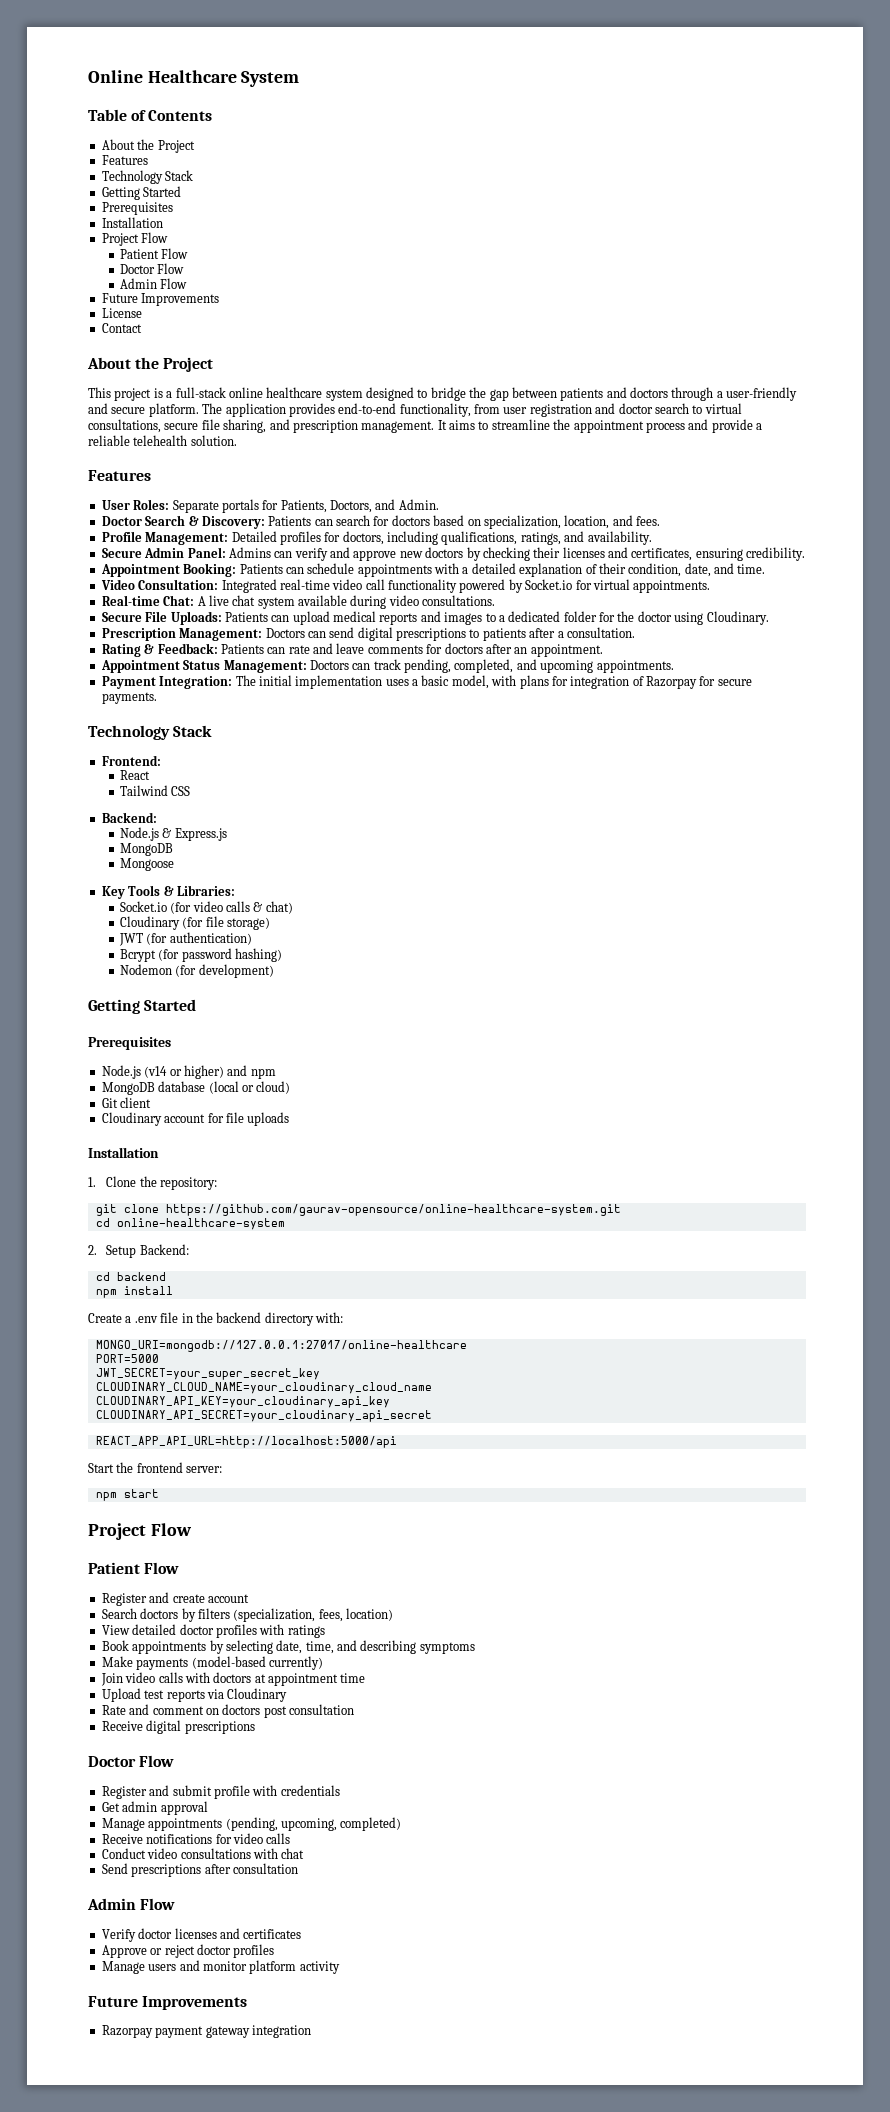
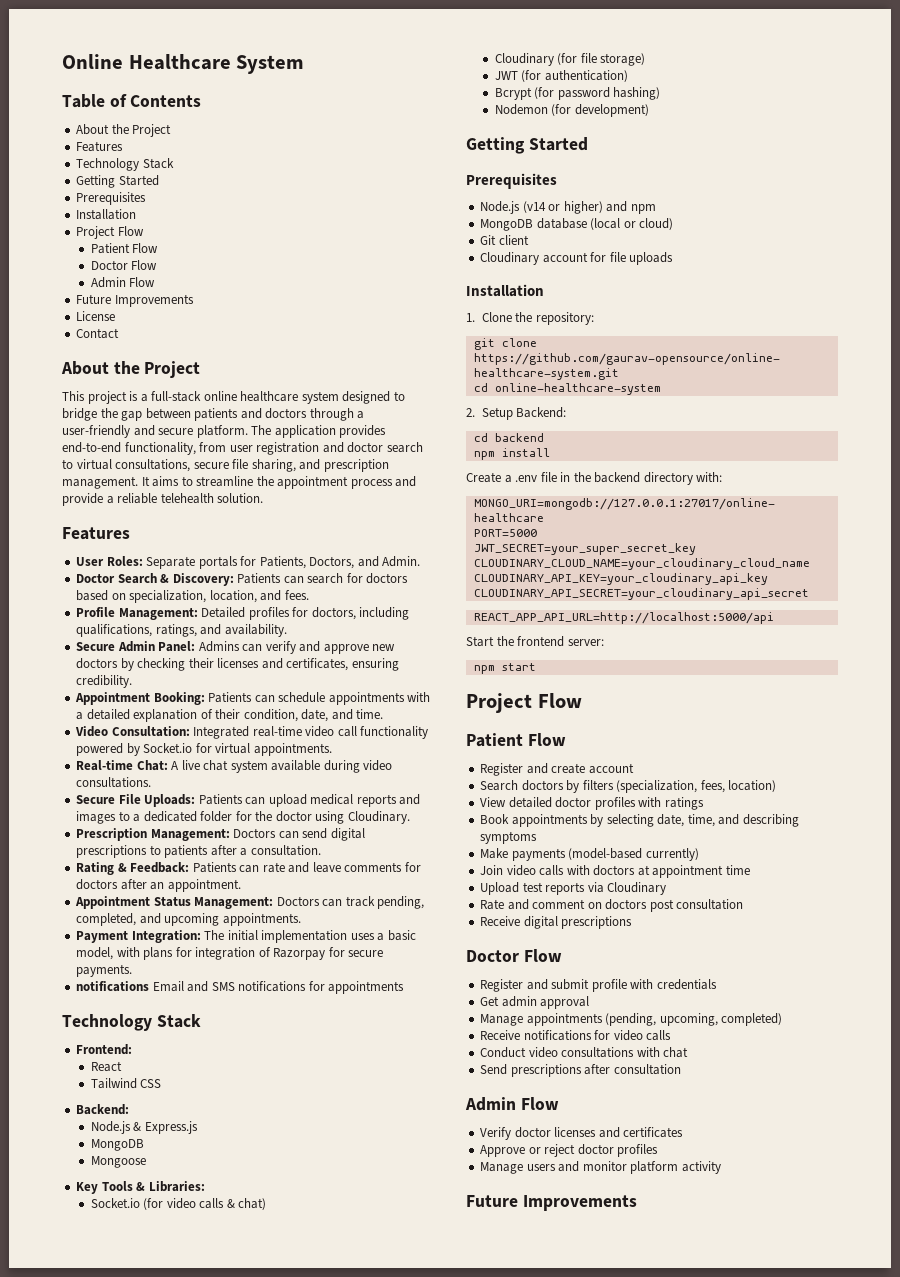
(157, 698) none -> [76,981,405,994] // notifications Email and SMS notifications for appointments
[101,2025,311,2038] // Razorpay payment gateway integration -> (637, 1203) none

